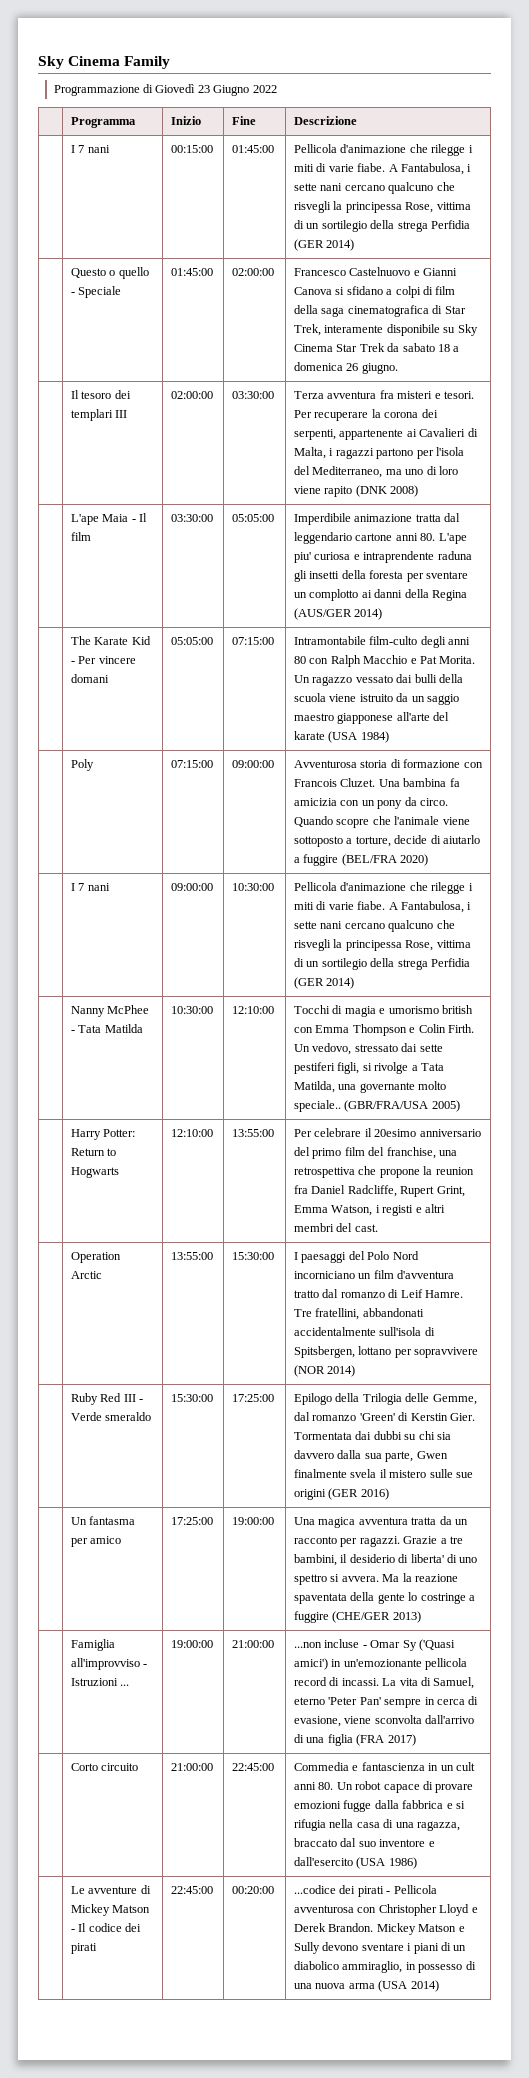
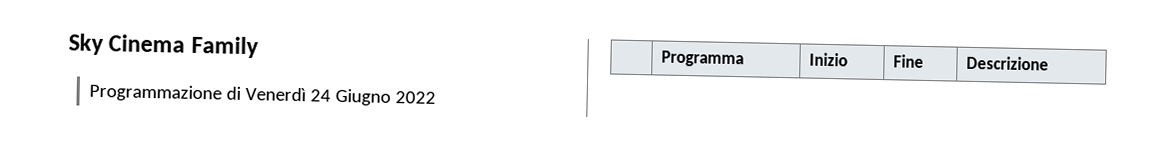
[155,84,210,93] Giovedì 23 -> [244,86,331,102] Venerdì 24
[71,145,110,153] [171,145,214,153] [232,145,275,153] [294,144,473,156] [294,163,472,175] [294,182,455,194] [294,201,471,213] [294,220,470,232] [294,239,355,251] [71,267,149,279] [71,286,122,298] [171,268,214,276] [232,268,275,276] [294,267,458,276] [294,286,456,298] [294,305,466,317] [294,324,478,336] [294,343,460,352] [294,362,398,374] [71,390,131,399] [71,409,128,421] [171,391,214,399] [232,391,275,399] [294,390,474,399] [294,409,438,421] [294,428,478,440] [294,447,464,459] [294,466,458,478] [294,485,419,497] [71,513,148,525] [71,532,92,541] [171,514,214,522] [232,514,275,522] [294,513,461,525] [294,532,467,544] [294,551,472,563] [294,570,468,582] [294,589,467,601] [294,608,383,620] [71,636,151,645] [71,656,136,664] [71,674,110,683] [171,637,214,645] [232,637,275,645] [294,636,471,648] [294,655,476,667] [294,674,463,686] [294,693,459,705] [294,712,450,724] [294,731,389,743] [71,759,95,771] [171,760,214,768] [232,760,275,768] [294,759,483,768] [294,778,460,787] [294,797,448,809] [294,816,470,828] [294,835,480,847] [294,854,429,866] [71,883,110,891] [171,883,214,891] [232,883,275,891] [294,882,473,894] [294,901,472,913] [294,920,455,932] [294,939,471,951] [294,958,470,970] [294,977,355,989] [71,1005,150,1017] [71,1024,143,1033] [171,1006,214,1014] [232,1006,275,1014] [294,1005,473,1017] [294,1024,474,1036] [294,1043,443,1055] [294,1062,444,1074] [294,1081,447,1093] [294,1100,460,1112] [71,1129,136,1140] [71,1148,117,1156] [71,1167,120,1178] [171,1129,214,1137] [232,1129,275,1137] [294,1128,481,1137] [294,1147,457,1159] [294,1166,474,1178] [294,1185,465,1197] [294,1204,445,1216] [294,1223,378,1232] [71,1252,122,1263] [71,1271,103,1279] [171,1252,214,1260] [232,1252,275,1260] [294,1251,419,1263] [294,1270,455,1279] [294,1289,463,1298] [294,1308,424,1320] [294,1327,435,1336] [294,1346,479,1358] [294,1365,356,1377] [71,1393,144,1405] [71,1412,152,1421] [171,1394,214,1402] [232,1394,275,1402] [294,1393,477,1405] [294,1412,475,1421] [294,1431,451,1440] [294,1450,448,1462] [294,1469,473,1478] [294,1488,389,1500] [71,1516,136,1525] [71,1536,122,1547] [171,1517,214,1525] [232,1517,275,1525] [294,1516,468,1528] [294,1536,463,1547] [294,1554,478,1566] [294,1573,458,1585] [294,1592,475,1604] [294,1611,421,1623] [71,1639,116,1651] [71,1658,148,1670] [71,1678,130,1686] [171,1640,214,1648] [232,1640,275,1648] [294,1639,455,1651] [294,1658,468,1670] [294,1677,475,1689] [294,1696,479,1708] [294,1715,475,1727] [294,1734,416,1746] [71,1763,139,1771] [171,1763,214,1771] [232,1763,275,1771] [294,1762,475,1771] [294,1781,474,1793] [294,1800,465,1812] [294,1819,460,1831] [294,1838,435,1847] [294,1857,417,1869] [71,1885,151,1894] [71,1904,151,1916] [71,1923,142,1932] [71,1943,98,1954] [171,1886,214,1894] [232,1886,275,1894] [294,1885,437,1897] [294,1904,478,1916] [294,1923,465,1935] [294,1942,467,1954] [294,1961,476,1973] [294,1980,439,1992] // | I 7 nani | 00:15:00 | 01:45:00 | Pellicola d'animazione che rilegge i miti di varie fiabe. A Fantabulosa, i sette nani cercano qualcuno che risvegli la principessa Rose, vittima di un sortilegio della strega Perfidia (GER 2014) // | Questo o quello - Speciale | 01:45:00 | 02:00:00 | Francesco Castelnuovo e Gianni Canova si sfidano a colpi di film della saga cinematografica di Star Trek, interamente disponibile su Sky Cinema Star Trek da sabato 18 a domenica 26 giugno. // | Il tesoro dei templari III | 02:00:00 | 03:30:00 | Terza avventura fra misteri e tesori. Per recuperare la corona dei serpenti, appartenente ai Cavalieri di Malta, i ragazzi partono per l'isola del Mediterraneo, ma uno di loro viene rapito (DNK 2008) // | L'ape Maia - Il film | 03:30:00 | 05:05:00 | Imperdibile animazione tratta dal leggendario cartone anni 80. L'ape piu' curiosa e intraprendente raduna gli insetti della foresta per sventare un complotto ai danni della Regina (AUS/GER 2014) // | The Karate Kid - Per vincere domani | 05:05:00 | 07:15:00 | Intramontabile film-culto degli anni 80 con Ralph Macchio e Pat Morita. Un ragazzo vessato dai bulli della scuola viene istruito da un saggio maestro giapponese all'arte del karate (USA 1984) // | Poly | 07:15:00 | 09:00:00 | Avventurosa storia di formazione con Francois Cluzet. Una bambina fa amicizia con un pony da circo. Quando scopre che l'animale viene sottoposto a torture, decide di aiutarlo a fuggire (BEL/FRA 2020) // | I 7 nani | 09:00:00 | 10:30:00 | Pellicola d'animazione che rilegge i miti di varie fiabe. A Fantabulosa, i sette nani cercano qualcuno che risvegli la principessa Rose, vittima di un sortilegio della strega Perfidia (GER 2014) // | Nanny McPhee - Tata Matilda | 10:30:00 | 12:10:00 | Tocchi di magia e umorismo british con Emma Thompson e Colin Firth. Un vedovo, stressato dai sette pestiferi figli, si rivolge a Tata Matilda, una governante molto speciale.. (GBR/FRA/USA 2005) // | Harry Potter: Return to Hogwarts | 12:10:00 | 13:55:00 | Per celebrare il 20esimo anniversario del primo film del franchise, una retrospettiva che propone la reunion fra Daniel Radcliffe, Rupert Grint, Emma Watson, i registi e altri membri del cast. // | Operation Arctic | 13:55:00 | 15:30:00 | I paesaggi del Polo Nord incorniciano un film d'avventura tratto dal romanzo di Leif Hamre. Tre fratellini, abbandonati accidentalmente sull'isola di Spitsbergen, lottano per sopravvivere (NOR 2014) // | Ruby Red III - Verde smeraldo | 15:30:00 | 17:25:00 | Epilogo della Trilogia delle Gemme, dal romanzo 'Green' di Kerstin Gier. Tormentata dai dubbi su chi sia davvero dalla sua parte, Gwen finalmente svela il mistero sulle sue origini (GER 2016) // | Un fantasma per amico | 17:25:00 | 19:00:00 | Una magica avventura tratta da un racconto per ragazzi. Grazie a tre bambini, il desiderio di liberta' di uno spettro si avvera. Ma la reazione spaventata della gente lo costringe a fuggire (CHE/GER 2013) // | Famiglia all'improvviso - Istruzioni ... | 19:00:00 | 21:00:00 | ...non incluse - Omar Sy ('Quasi amici') in un'emozionante pellicola record di incassi. La vita di Samuel, eterno 'Peter Pan' sempre in cerca di evasione, viene sconvolta dall'arrivo di una figlia (FRA 2017) // | Corto circuito | 21:00:00 | 22:45:00 | Commedia e fantascienza in un cult anni 80. Un robot capace di provare emozioni fugge dalla fabbrica e si rifugia nella casa di una ragazza, braccato dal suo inventore e dall'esercito (USA 1986) // | Le avventure di Mickey Matson - Il codice dei pirati | 22:45:00 | 00:20:00 | ...codice dei pirati - Pellicola avventurosa con Christopher Lloyd e Derek Brandon. Mickey Matson e Sully devono sventare i piani di un diabolico ammiraglio, in possesso di una nuova arma (USA 2014) -> (1049, 63) none

